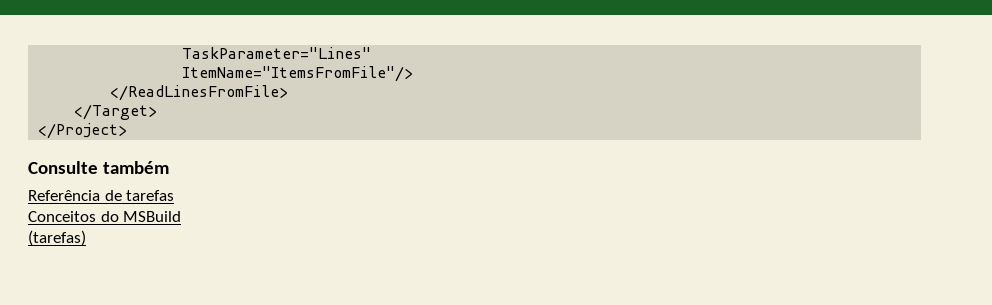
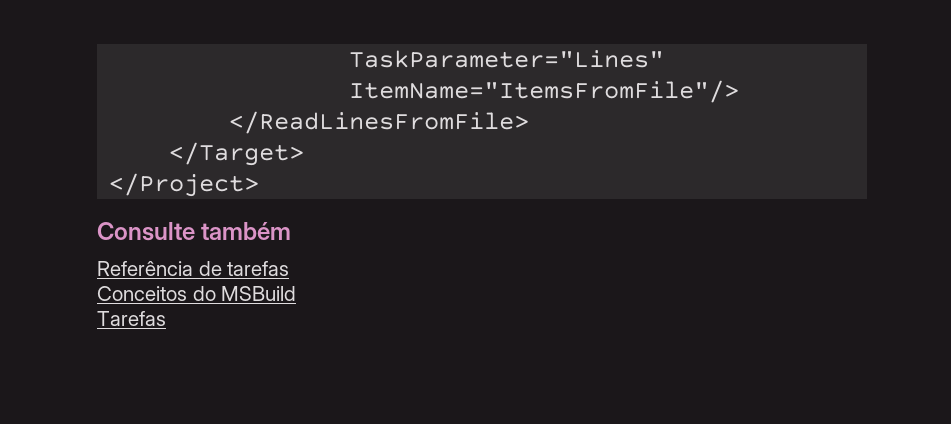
[28,230,86,246] (tarefas) -> [97,311,166,326] Tarefas

